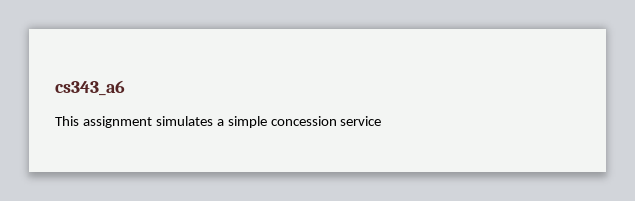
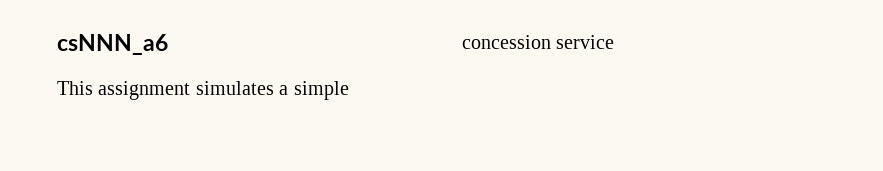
[55,80,125,96] cs343_a6 -> [57,34,168,55] csNNN_a6

